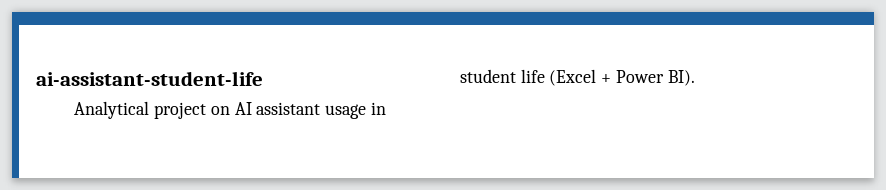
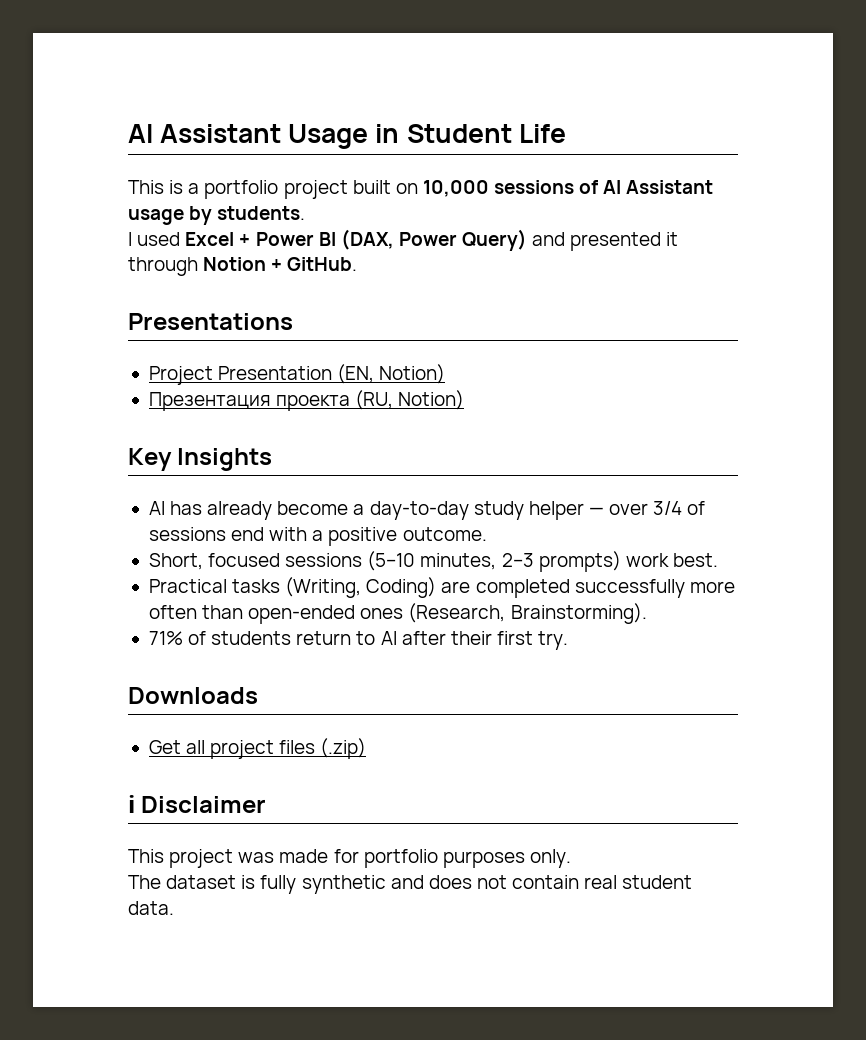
[36,71,263,86] [74,101,386,119] [460,69,695,86] ai-assistant-student-life // Analytical project on AI assistant usage in student life (Excel + Power BI). -> [128,124,566,149] [128,180,714,199] [128,206,306,225] [128,229,679,251] [128,257,358,276] [128,313,293,330] [148,364,446,385] [148,390,465,411] [128,448,273,471] [148,501,706,520] [148,527,487,546] [148,551,718,572] [148,577,735,598] [148,603,647,624] [148,631,569,650] [128,687,258,704] [148,738,367,759] [128,795,267,813] [128,849,571,868] [128,875,693,894] [128,901,174,915] AI Assistant Usage in Student Life // This is a portfolio project built on 10,000 sessions of AI Assistant usage by students. // I used Excel + Power BI (DAX, Power Query) and presented it through Notion + GitHub. // Presentations // Project Presentation (EN, Notion) // Презентация проекта (RU, Notion) // Key Insights // AI has already become a day-to-day study helper — over 3/4 of sessions end with a positive outcome. // Short, focused sessions (5–10 minutes, 2–3 prompts) work best. // Practical tasks (Writing, Coding) are completed successfully more often than open-ended ones (Research, Brainstorming). // 71% of students return to AI after their first try. // Downloads // Get all project files (.zip) // ℹ Disclaimer // This project was made for portfolio purposes only. // The dataset is fully synthetic and does not contain real student data.

